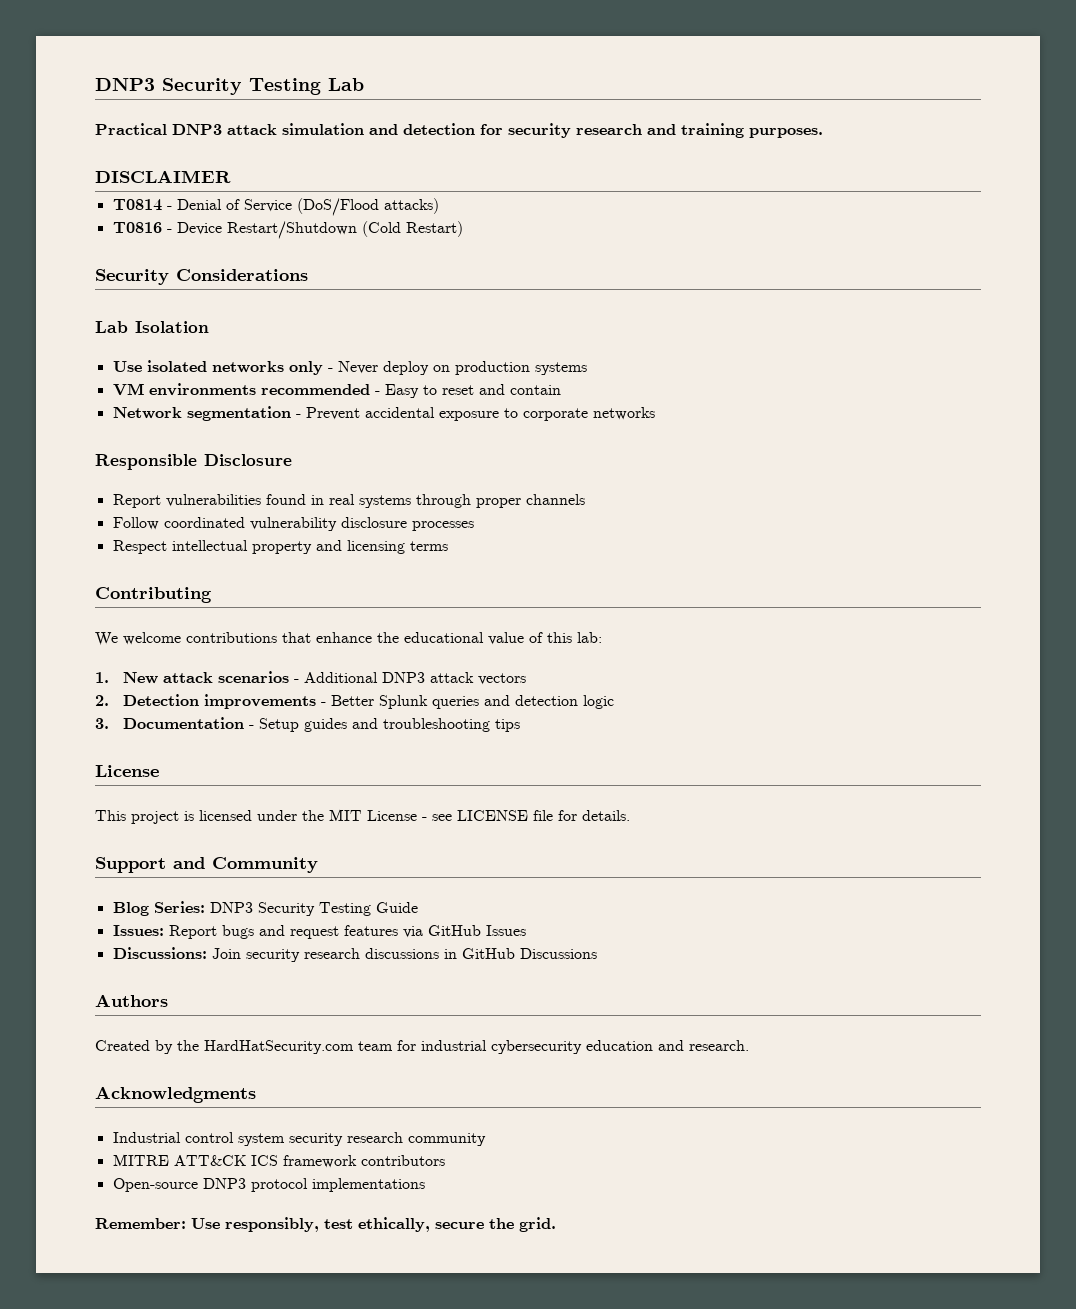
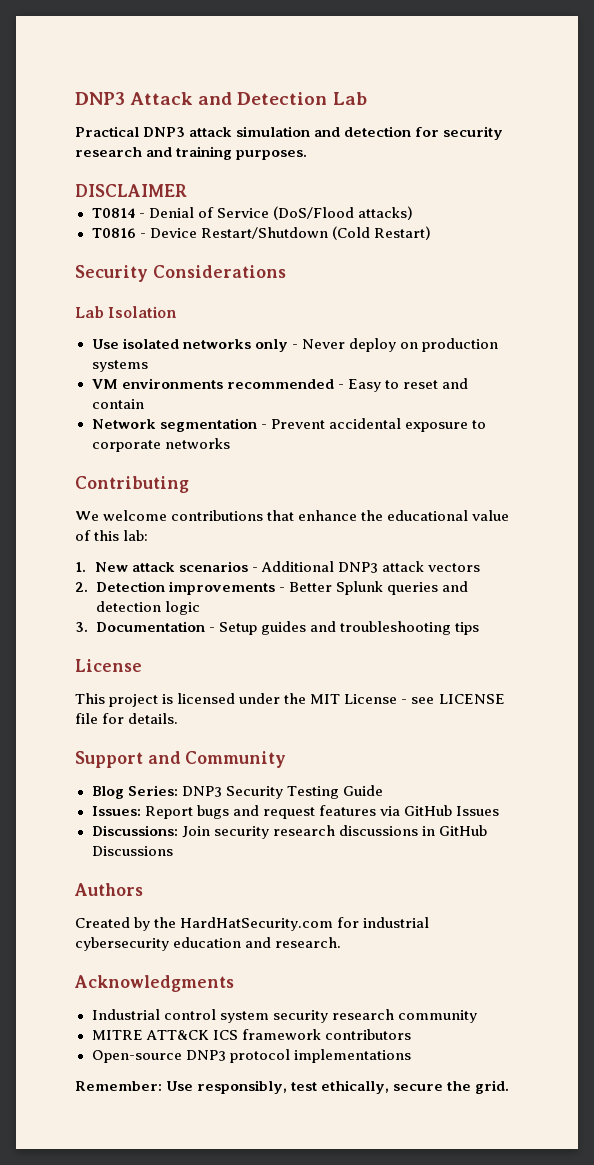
[95,78,321,95] DNP3 Security Testing -> [75,92,328,105] DNP3 Attack and Detection
[95,454,292,470] [112,494,585,508] [112,517,474,531] [112,540,448,554] // Responsible Disclosure // Report vulnerabilities found in real systems through proper channels // Follow coordinated vulnerability disclosure processes // Respect intellectual property and licensing terms -> (230, 443) none
[358,1041,393,1051] team -> (334, 924) none

